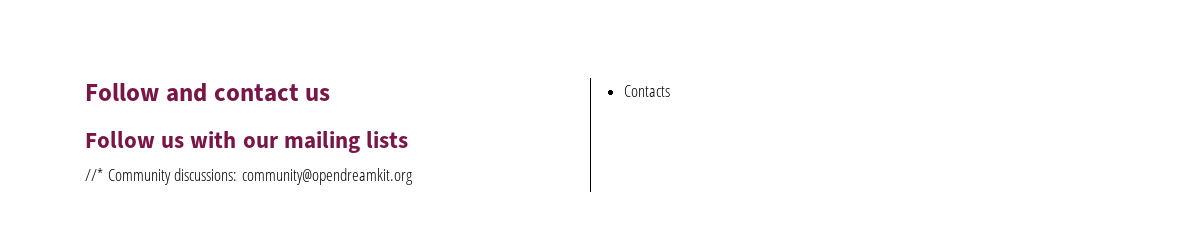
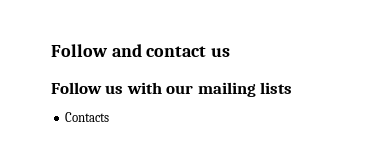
[85,168,413,185] // //* Community discussions: community@opendreamkit.org -> (293, 88) none

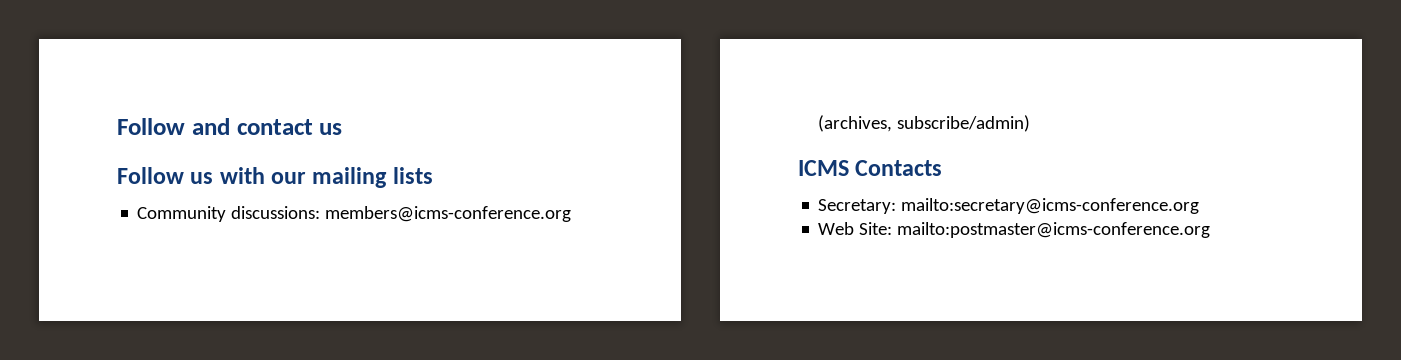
[65,112,110,122] Contacts -> [137,206,572,222] [818,115,1031,132] [798,160,943,176] [818,198,1200,214] [818,222,1211,238] Community discussions: members@icms-conference.org (archives, subscribe/admin) // ICMS Contacts // Secretary: mailto:secretary@icms-conference.org // Web Site: mailto:postmaster@icms-conference.org

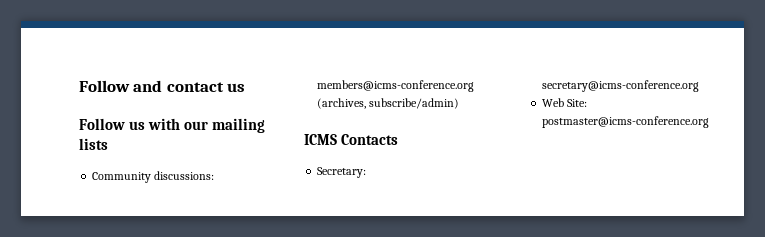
[901,198,1200,214] mailto:secretary@icms-conference.org -> [542,80,700,92] secretary@icms-conference.org
[897,222,1211,238] mailto:postmaster@icms-conference.org -> [542,116,710,128] postmaster@icms-conference.org

